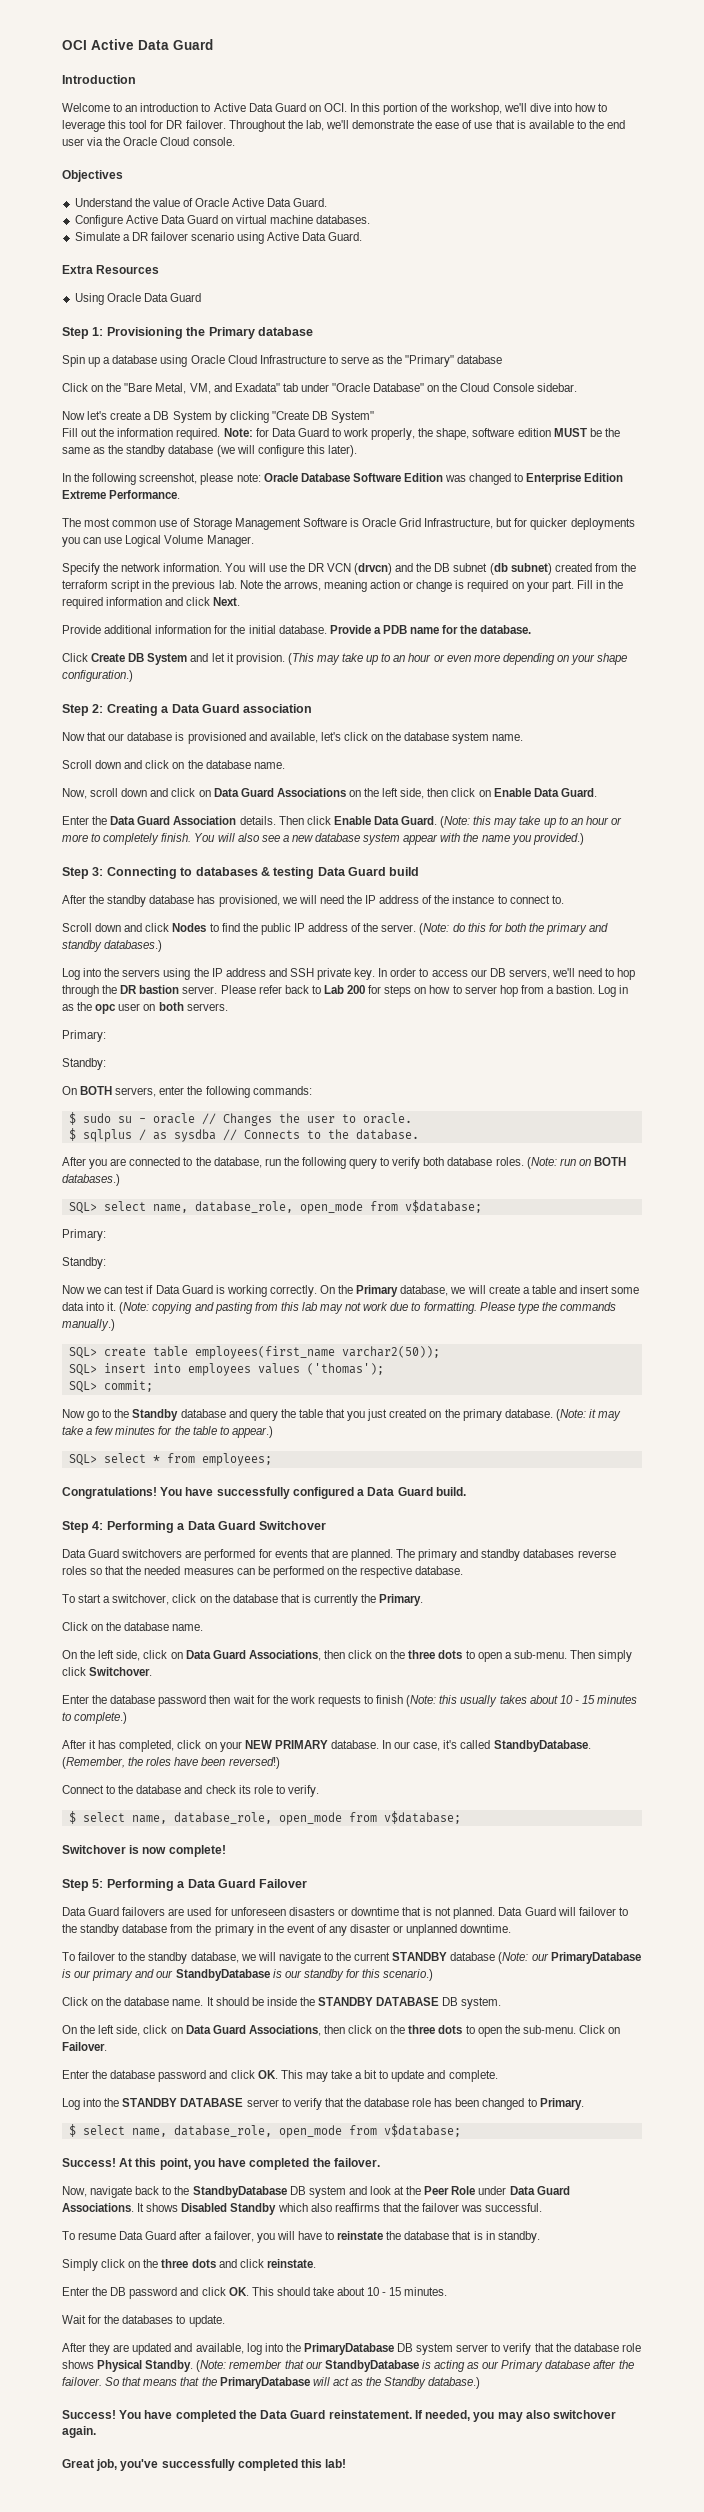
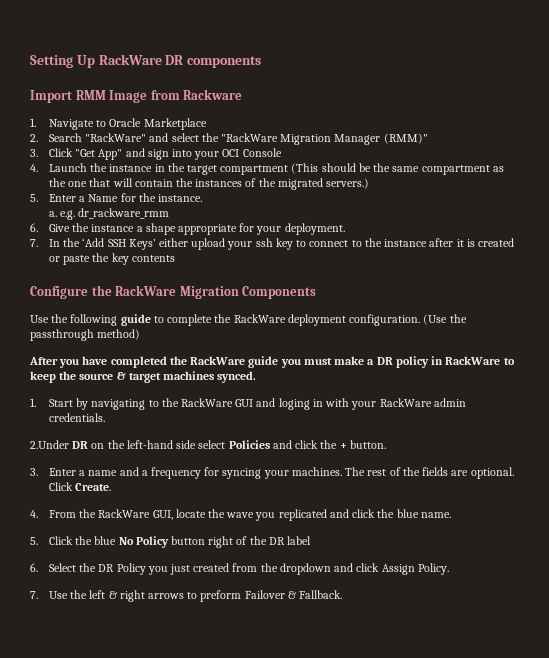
[62,39,213,50] [62,75,136,84] [62,103,608,115] [62,120,626,132] [62,137,235,146] [62,170,123,182] [74,198,328,207] [74,215,371,227] [74,232,363,244] [62,265,160,274] [74,293,201,305] [62,327,313,339] [62,355,503,367] [62,383,577,394] [62,411,375,423] [62,428,587,440] OCI Active Data Guard // Introduction // Welcome to an introduction to Active Data Guard on OCI. In this portion of the workshop, we'll dive into how to leverage this tool for DR failover. Throughout the lab, we'll demonstrate the ease of use that is available to the end user via the Oracle Cloud console. // Objectives // Understand the value of Oracle Active Data Guard. // Configure Active Data Guard on virtual machine databases. // Simulate a DR failover scenario using Active Data Guard. // Extra Resources // Using Oracle Data Guard // Step 1: Provisioning the Primary database // Spin up a database using Oracle Cloud Infrastructure to serve as the "Primary" database // Click on the "Bare Metal, VM, and Exadata" tab under "Oracle Database" on the Cloud Console sidebar. // Now let's create a DB System by clicking "Create DB System" // Fill out the information required. Note: for Data Guard to work properly, the shape, software edition MUST -> [30,54,262,68] [30,89,243,103] [30,118,207,130] [30,133,428,145] [30,148,282,160] [30,163,356,175] Setting Up RackWare DR components // Import RMM Image from Rackware // 1. Navigate to Oracle Marketplace // 2. Search "RackWare" and select the "RackWare Migration Manager (RMM)" // 3. Click "Get App" and sign into your OCI Console // 4. Launch the instance in the target compartment (This should
[93,445,357,457] [62,473,624,485] [62,490,181,499] [62,518,635,530] [62,535,254,547] [62,563,636,575] [62,580,624,592] [62,597,241,609] [62,625,532,634] [62,653,628,665] [62,670,133,682] [62,704,313,716] [62,732,524,744] [62,760,285,769] [62,788,597,799] [62,816,622,828] [62,833,584,845] [62,867,420,879] [62,895,564,907] [62,923,609,935] [62,940,163,952] [62,968,636,980] [62,985,629,997] [62,1002,228,1014] [62,1030,106,1042] [62,1058,106,1070] [62,1086,312,1098] [68,1112,412,1126] [68,1128,419,1142] [62,1157,626,1169] [62,1174,120,1186] [68,1200,482,1214] [62,1229,106,1241] [62,1257,106,1269] [62,1285,640,1297] [62,1302,616,1314] [62,1319,115,1331] [68,1346,440,1359] [68,1363,384,1376] [68,1380,153,1393] [62,1409,622,1421] [62,1426,273,1438] [68,1453,272,1466] [62,1487,466,1499] [62,1521,327,1533] [62,1549,616,1561] [62,1566,464,1578] [62,1594,424,1606] [62,1622,204,1631] [62,1650,633,1662] [62,1667,153,1676] [62,1695,638,1707] [62,1712,128,1724] [62,1740,591,1752] [62,1757,280,1769] [62,1785,319,1797] [68,1811,461,1825] [62,1845,226,1857] [62,1879,308,1891] [62,1907,628,1919] [62,1924,512,1936] [62,1952,641,1964] [62,1969,434,1981] [62,1997,502,2009] [62,2025,621,2037] [62,2042,107,2051] [62,2070,498,2082] [62,2098,584,2110] [68,2124,461,2138] [62,2158,380,2170] [62,2186,570,2198] [62,2203,543,2215] [62,2231,540,2243] [62,2259,316,2271] [62,2287,448,2299] [62,2315,225,2327] [62,2343,641,2355] [62,2360,634,2372] [62,2377,481,2389] [62,2410,617,2422] [62,2426,96,2438] [62,2459,347,2471] as the standby database (we will configure this later). // In the following screenshot, please note: Oracle Database Software Edition was changed to Enterprise Edition Extreme Performance. // The most common use of Storage Management Software is Oracle Grid Infrastructure, but for quicker deployments you can use Logical Volume Manager. // Specify the network information. You will use the DR VCN (drvcn) and the DB subnet (db subnet) created from the terraform script in the previous lab. Note the arrows, meaning action or change is required on your part. Fill in the required information and click Next. // Provide additional information for the initial database. Provide a PDB name for the database. // Click Create DB System and let it provision. (This may take up to an hour or even more depending on your shape configuration.) // Step 2: Creating a Data Guard association // Now that our database is provisioned and available, let's click on the database system name. // Scroll down and click on the database name. // Now, scroll down and click on Data Guard Associations on the left side, then click on Enable Data Guard. // Enter the Data Guard Association details. Then click Enable Data Guard. (Note: this may take up to an hour or more to completely finish. You will also see a new database system appear with the name you provided.) // Step 3: Connecting to databases & testing Data Guard build // After the standby database has provisioned, we will need the IP address of the instance to connect to. // Scroll down and click Nodes to find the public IP address of the server. (Note: do this for both the primary and standby databases.) // Log into the servers using the IP address and SSH private key. In order to access our DB servers, we'll need to hop through the DR bastion server. Please refer back to Lab 200 for steps on how to server hop from a bastion. Log in as the opc user on both servers. // Primary: // Standby: // On BOTH servers, enter the following commands: // $ sudo su - oracle // Changes the user to oracle. // $ sqlplus / as sysdba // Connects to the database. // After you are connected to the database, run the following query to verify both database roles. (Note: run on BOTH databases.) // SQL> select name, database_role, open_mode from v$database; // Primary: // Standby: // Now we can test if Data Guard is working correctly. On the Primary database, we will create a table and insert some data into it. (Note: copying and pasting from this lab may not work due to formatting. Please type the commands manually.) // SQL> create table employees(first_name varchar2(50)); // SQL> insert into employees values ('thomas'); // SQL> commit; // Now go to the Standby database and query the table that you just created on the primary database. (Note: it may take a few minutes for the table to appear.) // SQL> select * from employees; // Congratulations! You have successfully configured a Data Guard build. // Step 4: Performing a Data Guard Switchover // Data Guard switchovers are performed for events that are planned. The primary and standby databases reverse roles so that the needed measures can be performed on the respective database. // To start a switchover, click on the database that is currently the Primary. // Click on the database name. // On the left side, click on Data Guard Associations, then click on the three dots to open a sub-menu. Then simply click Switchover. // Enter the database password then wait for the work requests to finish (Note: this usually takes about 10 - 15 minutes to complete.) // After it has completed, click on your NEW PRIMARY database. In our case, it's called StandbyDatabase. (Remember, the roles have been reversed!) // Connect to the database and check its role to verify. // $ select name, database_role, open_mode from v$database; // Switchover is now complete! // Step 5: Performing a Data Guard Failover // Data Guard failovers are used for unforeseen disasters or downtime that is not planned. Data Guard will failover to the standby database from the primary in the event of any disaster or unplanned downtime. // To failover to the standby database, we will navigate to the current STANDBY database (Note: our PrimaryDatabase is our primary and our StandbyDatabase is our standby for this scenario.) // Click on the database name. It should be inside the STANDBY DATABASE DB system. // On the left side, click on Data Guard Associations, then click on the three dots to open the sub-menu. Click on Failover. // Enter the database password and click OK. This may take a bit to update and complete. // Log into the STANDBY DATABASE server to verify that the database role has been changed to Primary. // $ select name, database_role, open_mode from v$database; // Success! At this point, you have completed the failover. // Now, navigate back to the StandbyDatabase DB system and look at the Peer Role under Data Guard Associations. It shows Disabled Standby which also reaffirms that the failover was successful. // To resume Data Guard after a failover, you will have to reinstate the database that is in standby. // Simply click on the three dots and click reinstate. // Enter the DB password and click OK. This should take about 10 - 15 minutes. // Wait for the databases to update. // After they are updated and available, log into the PrimaryDatabase DB system server to verify that the database role shows Physical Standby. (Note: remember that our StandbyDatabase is acting as our Primary database after the failover. So that means that the PrimaryDatabase will act as the Standby database.) // Success! You have completed the Data Guard reinstatement. If needed, you may also switchover again. // Great job, you've successfully completed this lab! -> [421,165,504,175] [48,178,370,190] [30,193,202,202] [48,208,170,220] [30,223,345,235] [30,238,515,250] [48,253,175,265] [30,285,317,299] [30,314,467,326] [30,329,141,341] [29,356,515,368] [30,371,257,383] [30,398,466,410] [48,413,105,422] [30,440,386,449] [30,467,514,479] [48,482,112,491] [30,509,451,521] [30,536,312,548] [30,563,449,575] [30,590,343,602] compartment as the one that will contain the instances of the migrated servers.) // 5. Enter a Name for the instance. // a. e.g. dr_rackware_rmm // 6. Give the instance a shape appropriate for your deployment. // 7. In the ‘Add SSH Keys’ either upload your ssh key to connect to the instance after it is created or paste the key contents // Configure the RackWare Migration Components // Use the following guide to complete the RackWare deployment configuration. (Use the passthrough method) // After you have completed the RackWare guide you must make a DR policy in RackWare to keep the source & target machines synced. // 1. Start by navigating to the RackWare GUI and loging in with your RackWare admin credentials. // 2.Under DR on the left-hand side select Policies and click the + button. // 3. Enter a name and a frequency for syncing your machines. The rest of the fields are optional. Click Create. // 4. From the RackWare GUI, locate the wave you replicated and click the blue name. // 5. Click the blue No Policy button right of the DR label // 6. Select the DR Policy you just created from the dropdown and click Assign Policy. // 7. Use the left & right arrows to preform Failover & Fallback.

